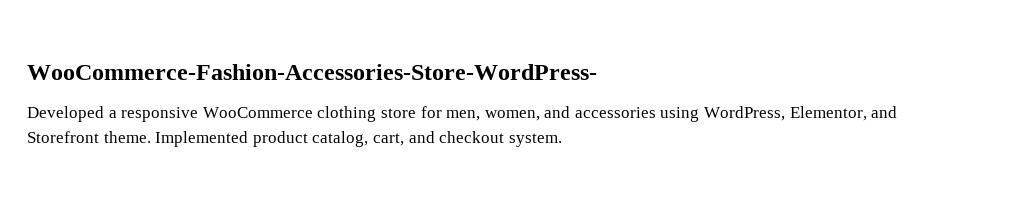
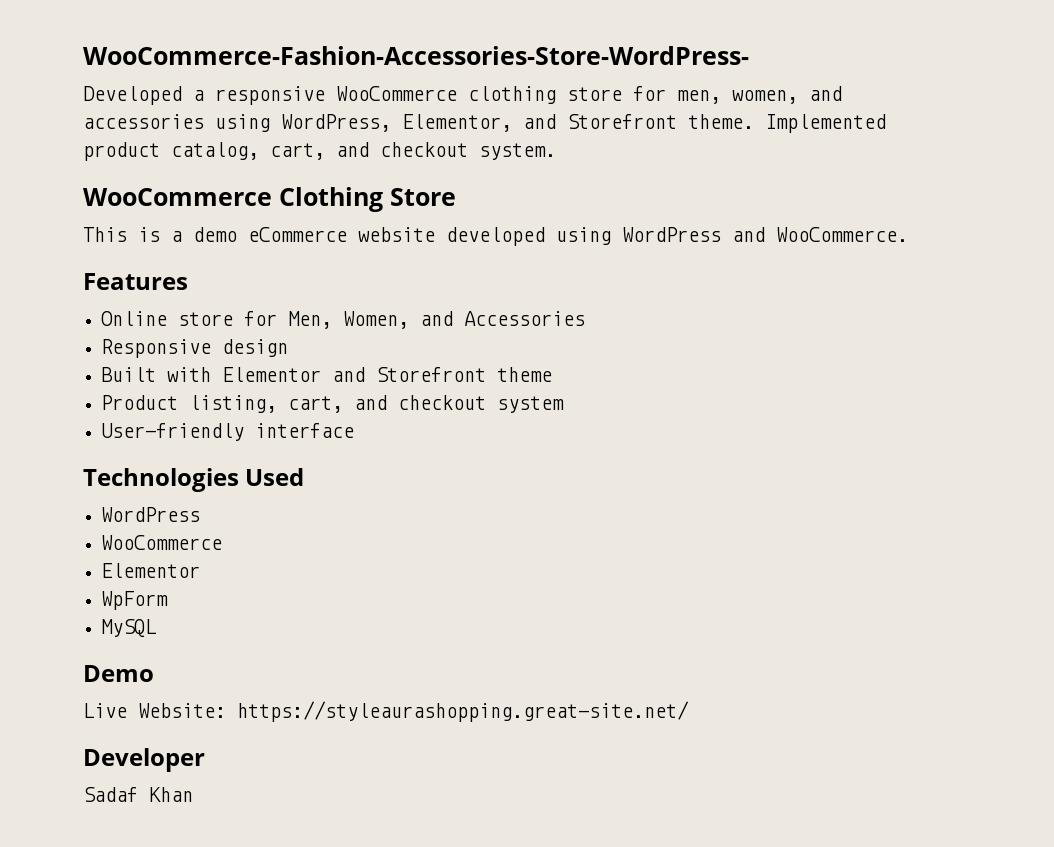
(562, 140) none -> [83,187,456,212] [83,227,908,246] [83,273,188,290] [101,311,586,329] [101,339,289,358] [101,367,553,382] [101,395,565,413] [101,423,355,441] [83,468,305,492] [101,507,201,522] [101,535,223,550] [101,563,201,578] [101,591,169,610] [101,619,157,637] [83,665,154,682] [83,701,689,722] [83,748,205,772] [83,787,193,802] // WooCommerce Clothing Store // This is a demo eCommerce website developed using WordPress and WooCommerce. // Features // Online store for Men, Women, and Accessories // Responsive design // Built with Elementor and Storefront theme // Product listing, cart, and checkout system // User-friendly interface // Technologies Used // WordPress // WooCommerce // Elementor // WpForm // MySQL // Demo // Live Website: https://styleaurashopping.great-site.net/ // Developer // Sadaf Khan

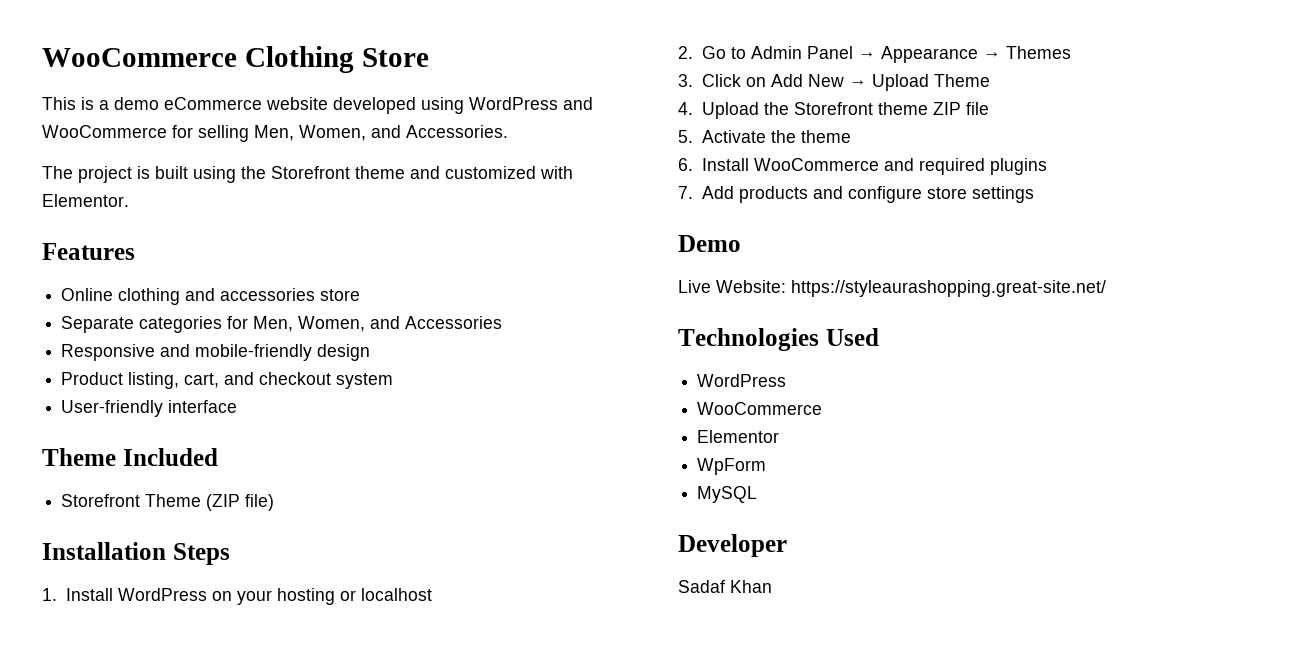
[83,46,749,65] [83,86,842,105] [83,114,886,133] [83,142,556,161] WooCommerce-Fashion-Accessories-Store-WordPress- // Developed a responsive WooCommerce clothing store for men, women, and accessories using WordPress, Elementor, and Storefront theme. Implemented product catalog, cart, and checkout system. // -> (42, 57) none
[776,227,908,242] WooCommerce. -> [42,125,508,142] [42,166,573,183] [42,194,129,207] WooCommerce for selling Men, Women, and Accessories. // The project is built using the Storefront theme and customized with Elementor.
[178,312,234,326] store -> [118,288,361,305] [61,316,223,333] clothing and accessories store // Separate categories
(212, 348) none -> [160,344,313,361] and mobile-friendly
[101,367,553,382] // Built with Elementor and Storefront theme -> (371, 352) none
(355, 430) none -> [42,448,218,466] [61,494,275,511] [42,542,230,565] [42,588,432,605] [678,46,1071,63] [678,74,990,91] [678,102,989,119] [678,130,851,143] [678,158,1047,175] [678,186,1034,203] [678,235,741,252] [678,280,1106,297] // Theme Included // Storefront Theme (ZIP file) // Installation Steps // 1. Install WordPress on your hosting or localhost // 2. Go to Admin Panel → Appearance → Themes // 3. Click on Add New → Upload Theme // 4. Upload the Storefront theme ZIP file // 5. Activate the theme // 6. Install WooCommerce and required plugins // 7. Add products and configure store settings // Demo // Live Website: https://styleaurashopping.great-site.net/
[83,665,154,682] [83,701,689,722] // Demo // Live Website: https://styleaurashopping.great-site.net/ -> (758, 494) none

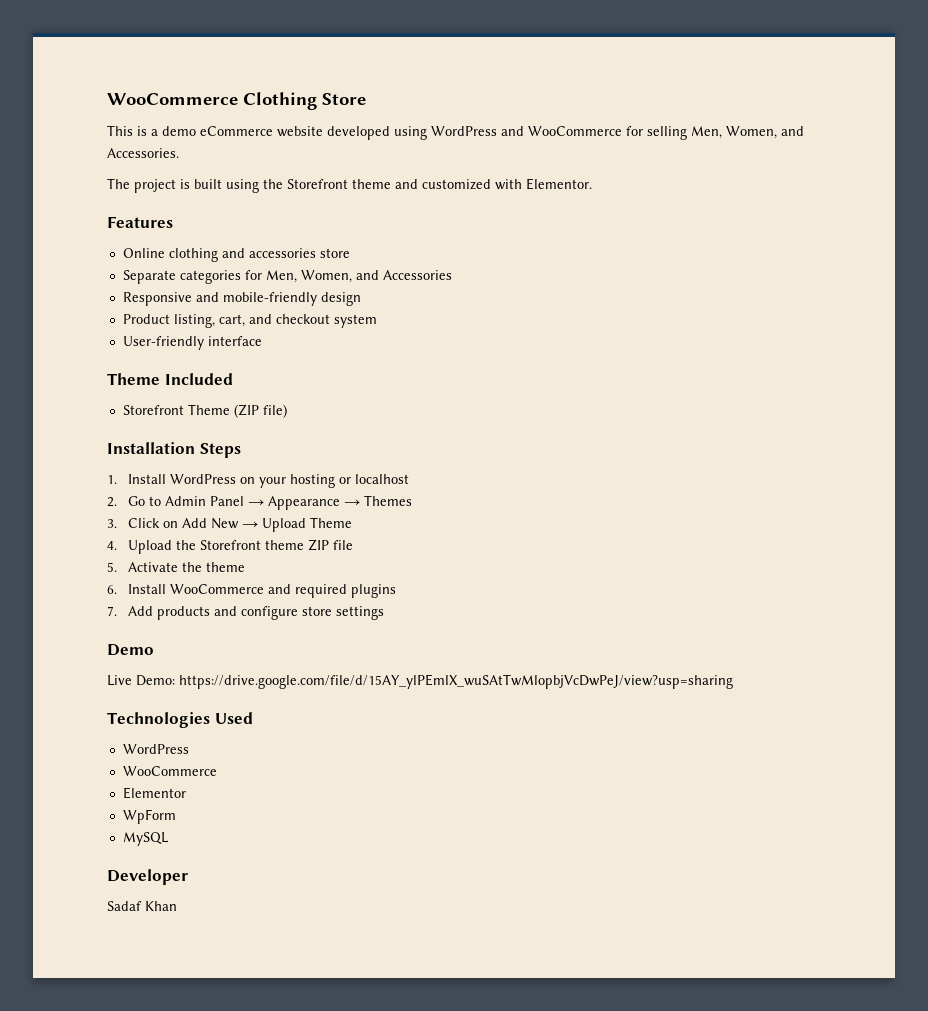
[716,280,1106,297] Website: https://styleaurashopping.great-site.net/ -> [136,674,733,689] Demo: https://drive.google.com/file/d/15AY_ylPEmlX_wuSAtTwMlopbjVcDwPeJ/view?usp=sharing

